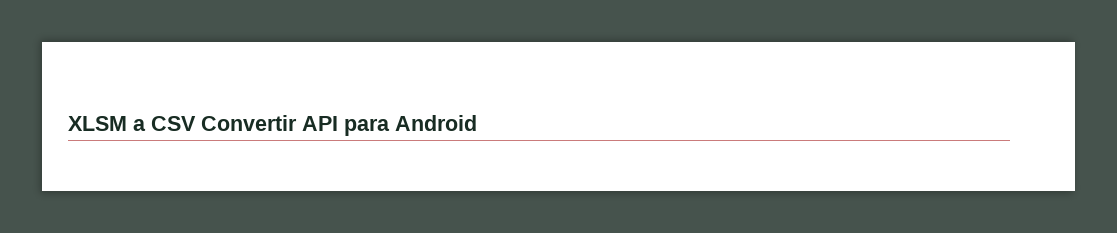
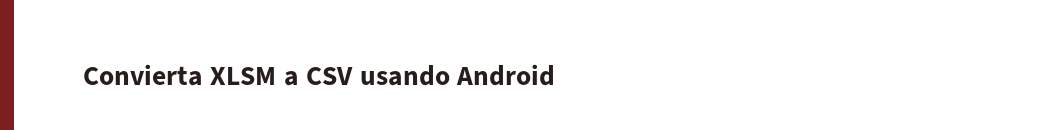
(68, 123) none -> [83,64,203,86] Convierta
[201,115,390,136] Convertir API para -> [359,65,450,86] usando

